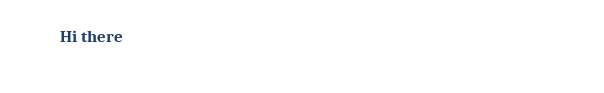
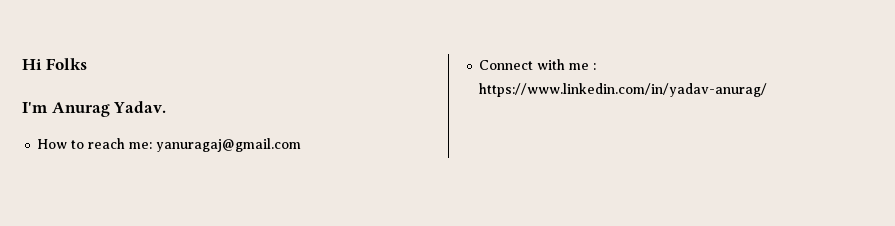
[81,30,124,42] there -> [45,58,87,70] [22,101,167,117] [37,138,302,152] [479,59,597,70] [479,83,768,97] Folks // I'm Anurag Yadav. // How to reach me: yanuragaj@gmail.com // Connect with me : https://www.linkedin.com/in/yadav-anurag/

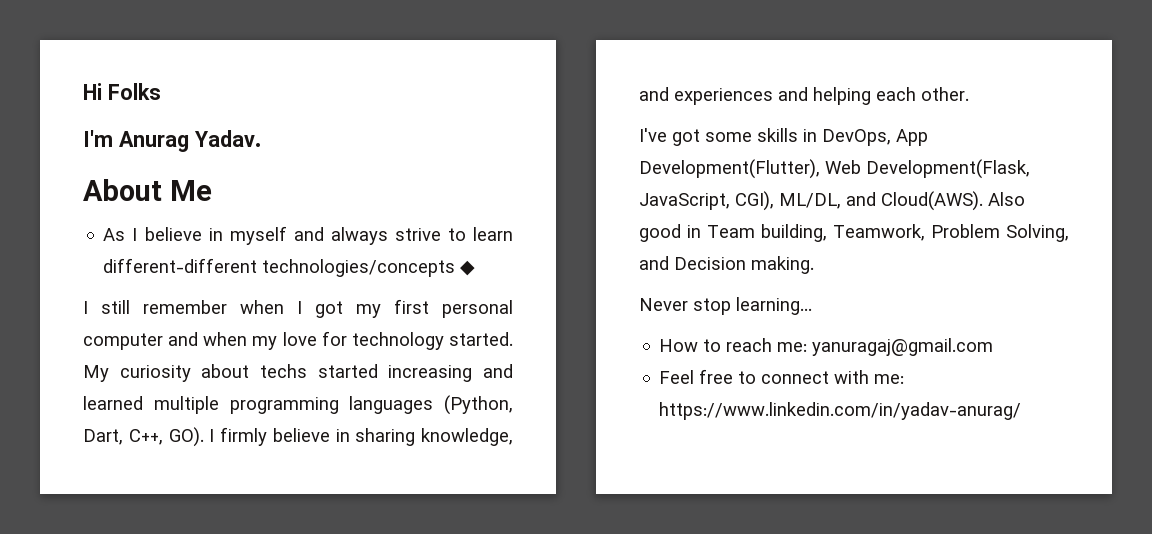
(167, 107) none -> [83,179,212,201] [103,226,513,245] [103,258,476,277] [83,299,513,318] [83,331,513,350] [83,364,513,382] [83,395,513,415] [83,427,513,447] [639,87,969,105] [639,128,928,146] [639,159,1030,179] [639,191,1025,211] [639,224,1069,242] [639,256,814,274] [639,297,812,315] // About Me // As I believe in myself and always strive to learn different-different technologies/concepts ◆ // I still remember when I got my first personal computer and when my love for technology started. My curiosity about techs started increasing and learned multiple programming languages (Python, Dart, C++, GO). I firmly believe in sharing knowledge, and experiences and helping each other. // I've got some skills in DevOps, App Development(Flutter), Web Development(Flask, JavaScript, CGI), ML/DL, and Cloud(AWS). Also good in Team building, Teamwork, Problem Solving, and Decision making. // Never stop learning...
[479,59,597,70] Connect with me : -> [659,369,905,384] Feel free to connect with me:

